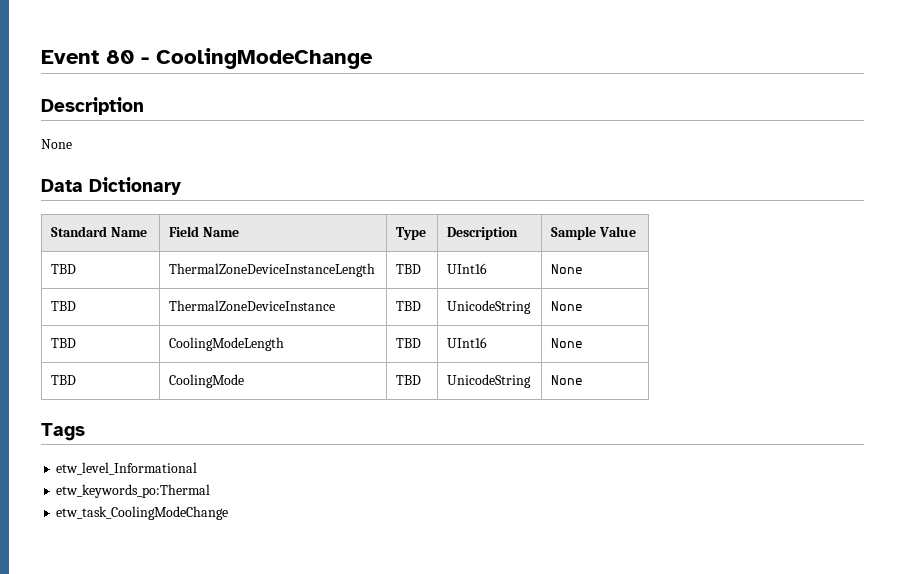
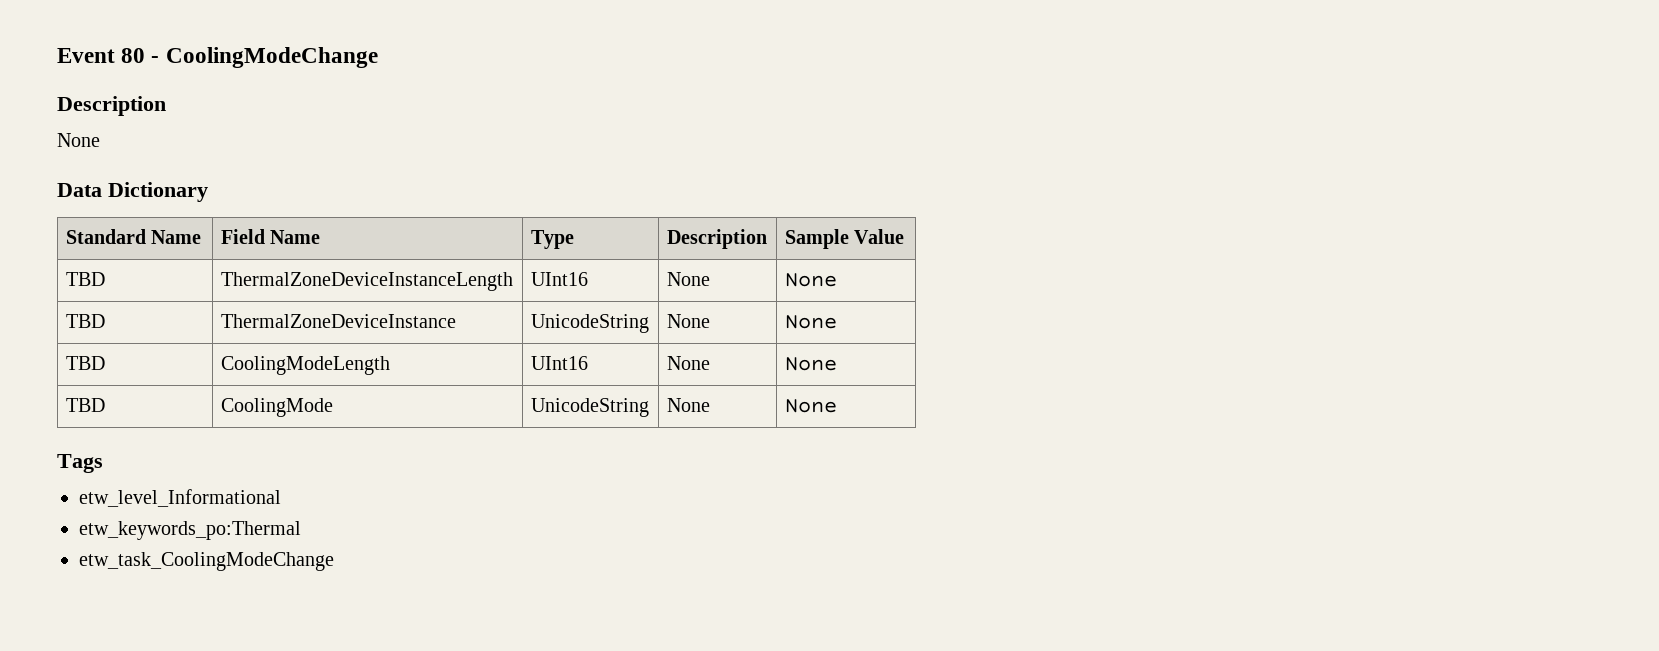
[396,264,422,274] [447,263,488,274] TBD | UInt16 -> [530,272,588,286] [666,272,710,286] UInt16 | None
[396,301,422,311] [447,300,532,314] TBD | UnicodeString -> [530,314,649,333] [666,314,710,328] UnicodeString | None
[396,338,422,348] [447,337,488,348] TBD | UInt16 -> [530,356,588,370] [666,356,710,370] UInt16 | None
[396,375,422,385] [447,374,532,388] TBD | UnicodeString -> [530,398,649,417] [666,398,710,412] UnicodeString | None

